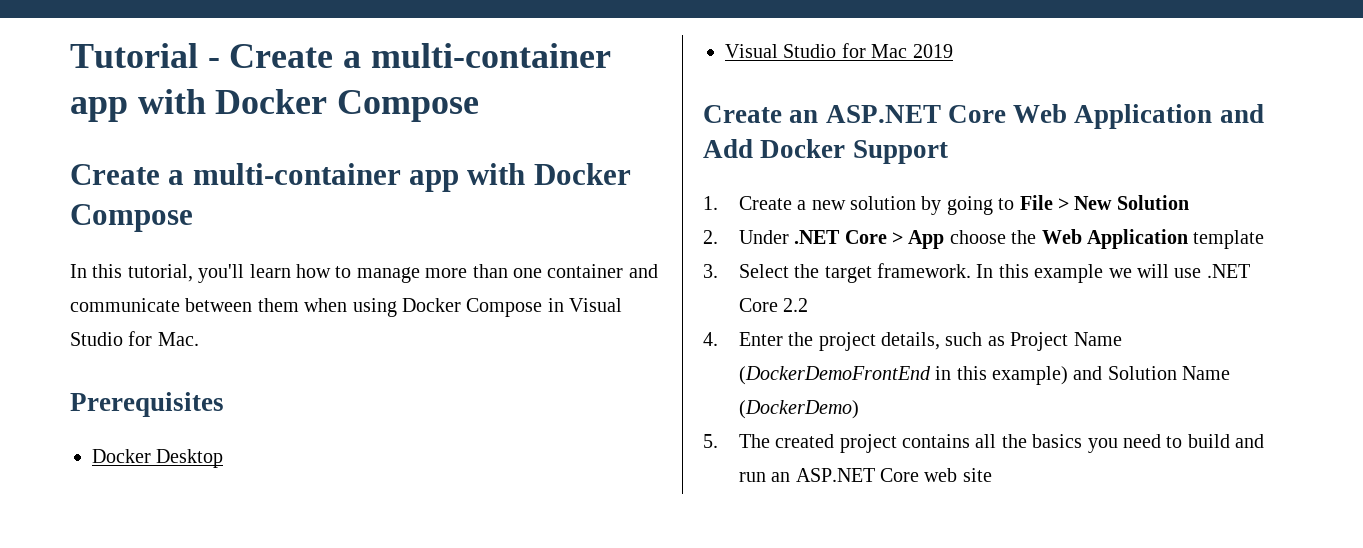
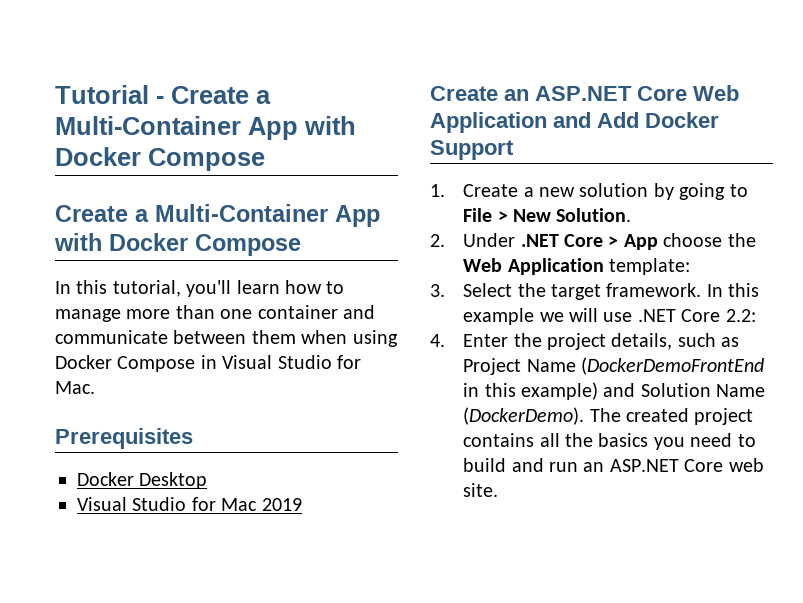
[370,43,611,68] [70,97,128,122] multi-container app -> [55,116,298,140] Multi-Container App
[192,163,460,192] multi-container app -> [155,204,380,227] Multi-Container App
[1116,195,1189,210] Solution -> [556,208,632,222] Solution.
[1193,230,1265,249] template -> [609,258,691,275] template:
[783,298,809,312] 2.2 -> [725,309,756,322] 2.2:
[738,400,859,419] [703,434,718,448] (DockerDemo) // 5. -> [463,407,585,425] (DockerDemo).
[962,468,992,482] site -> [463,483,499,497] site.

